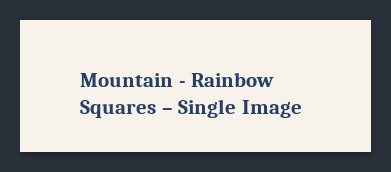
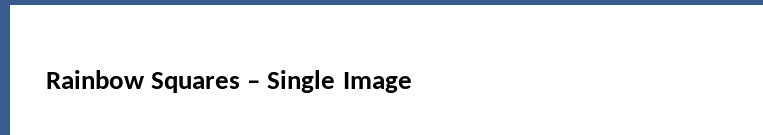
[80,73,186,87] Mountain - -> (46, 79) none

